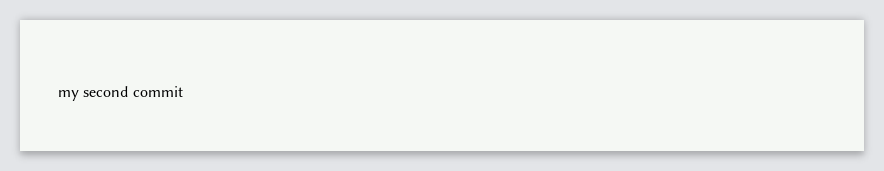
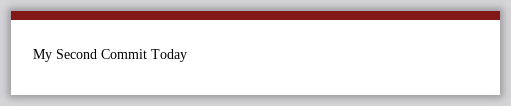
[58,86,183,101] my second commit -> [33,49,187,62] My Second Commit Today

